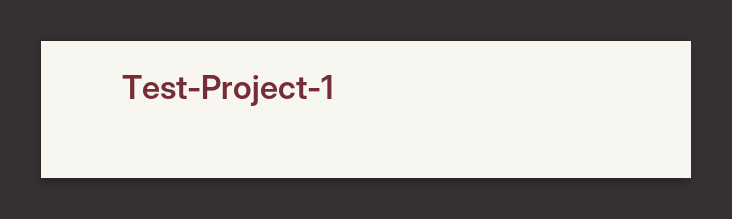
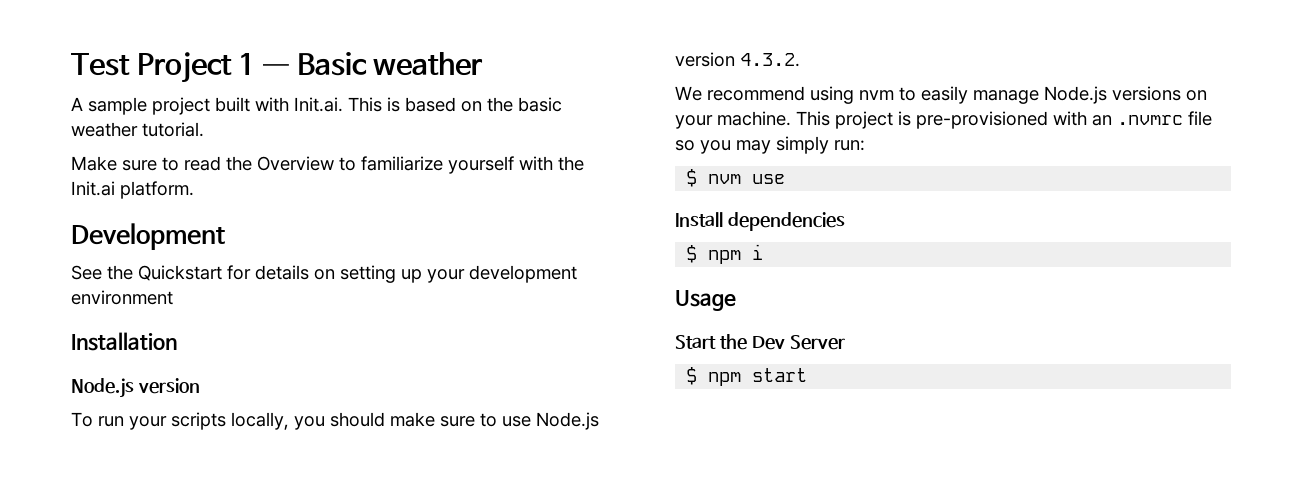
[122,75,333,106] Test-Project-1 -> [71,52,484,83] [71,97,562,115] [71,122,204,137] [71,156,584,174] [71,181,194,199] [71,223,225,250] [71,265,577,283] [71,290,173,305] [71,332,177,351] [71,378,200,398] [71,412,599,430] [675,52,800,67] [675,86,1207,104] [675,111,1212,129] [675,136,865,154] [686,169,786,187] [675,212,845,231] [686,244,764,264] [675,290,736,311] [675,334,845,350] [686,367,808,386] Test Project 1 — Basic weather // A sample project built with Init.ai. This is based on the basic weather tutorial. // Make sure to read the Overview to familiarize yourself with the Init.ai platform. // Development // See the Quickstart for details on setting up your development environment // Installation // Node.js version // To run your scripts locally, you should make sure to use Node.js version 4.3.2. // We recommend using nvm to easily manage Node.js versions on your machine. This project is pre-provisioned with an .nvmrc file so you may simply run: // $ nvm use // Install dependencies // $ npm i // Usage // Start the Dev Server // $ npm start

